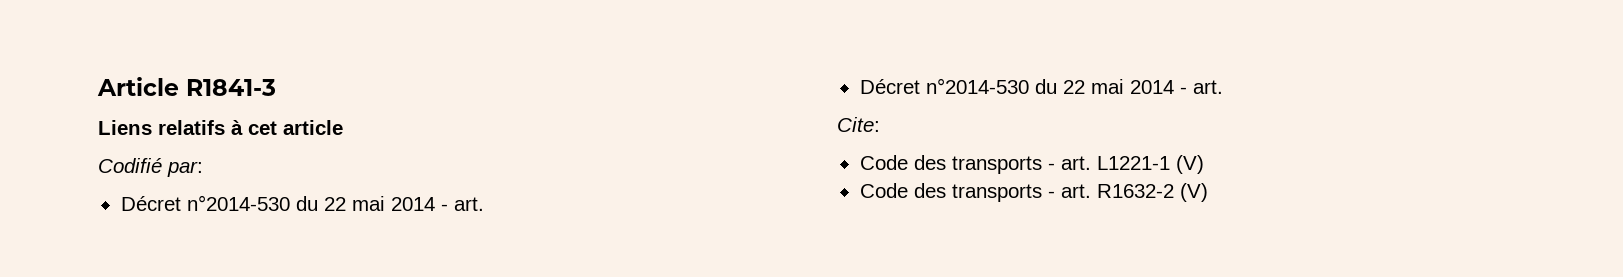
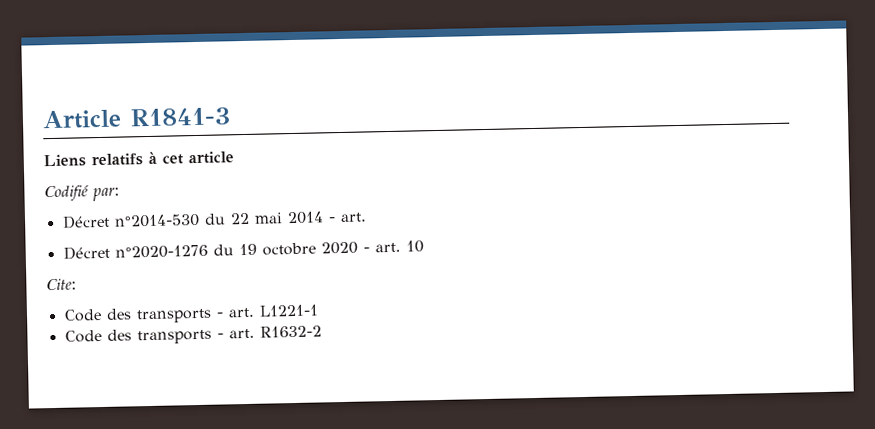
[925,78,1223,94] n°2014-530 du 22 mai 2014 - art. -> [114,240,424,259] n°2020-1276 du 19 octobre 2020 - art. 10
[1175,155,1204,174] (V) -> (319, 310) none
[1179,183,1208,202] (V) -> (322, 331) none

